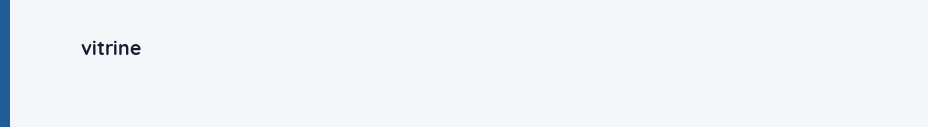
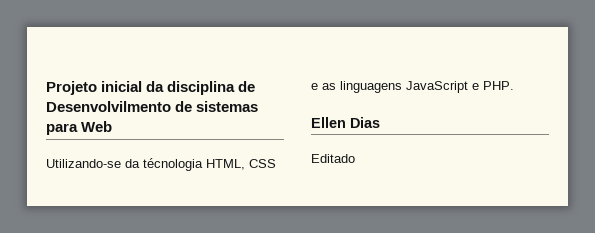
[81,40,141,55] vitrine -> [46,81,256,95] [46,101,259,112] [46,121,113,135] [46,158,276,171] [311,81,514,93] [311,117,380,128] [311,154,355,163] Projeto inicial da disciplina de Desenvolvilmento de sistemas para Web // Utilizando-se da técnologia HTML, CSS e as linguagens JavaScript e PHP. // Ellen Dias // Editado

